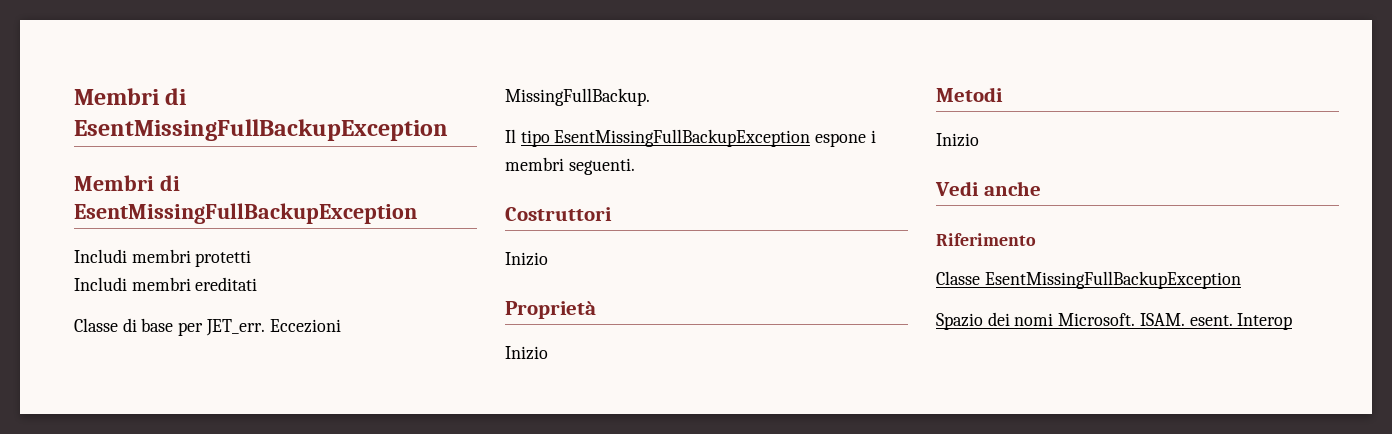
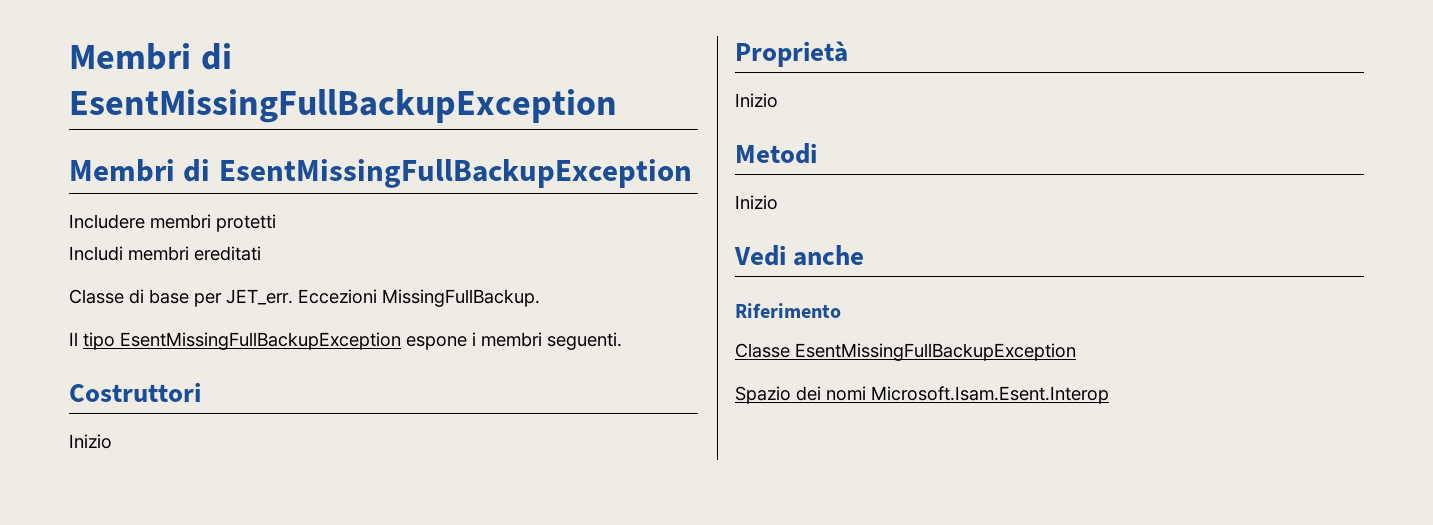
[74,249,127,263] Includi -> [69,214,145,229] Includere
[1058,313,1293,330] Microsoft. ISAM. esent. Interop -> [871,386,1109,404] Microsoft.Isam.Esent.Interop

